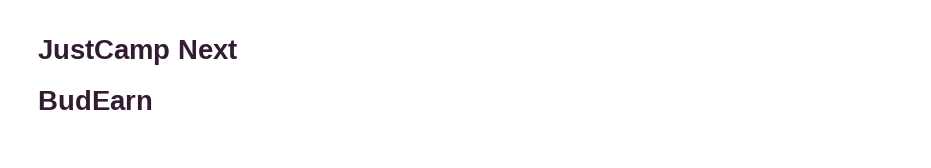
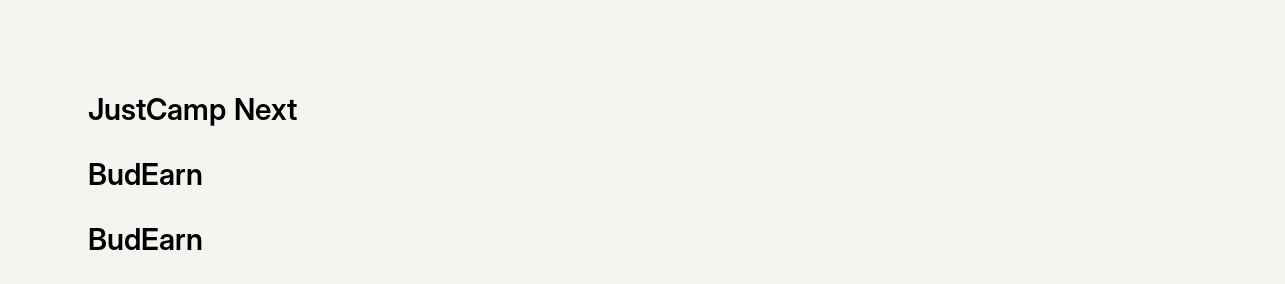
(153, 100) none -> [88,228,203,250] // BudEarn

